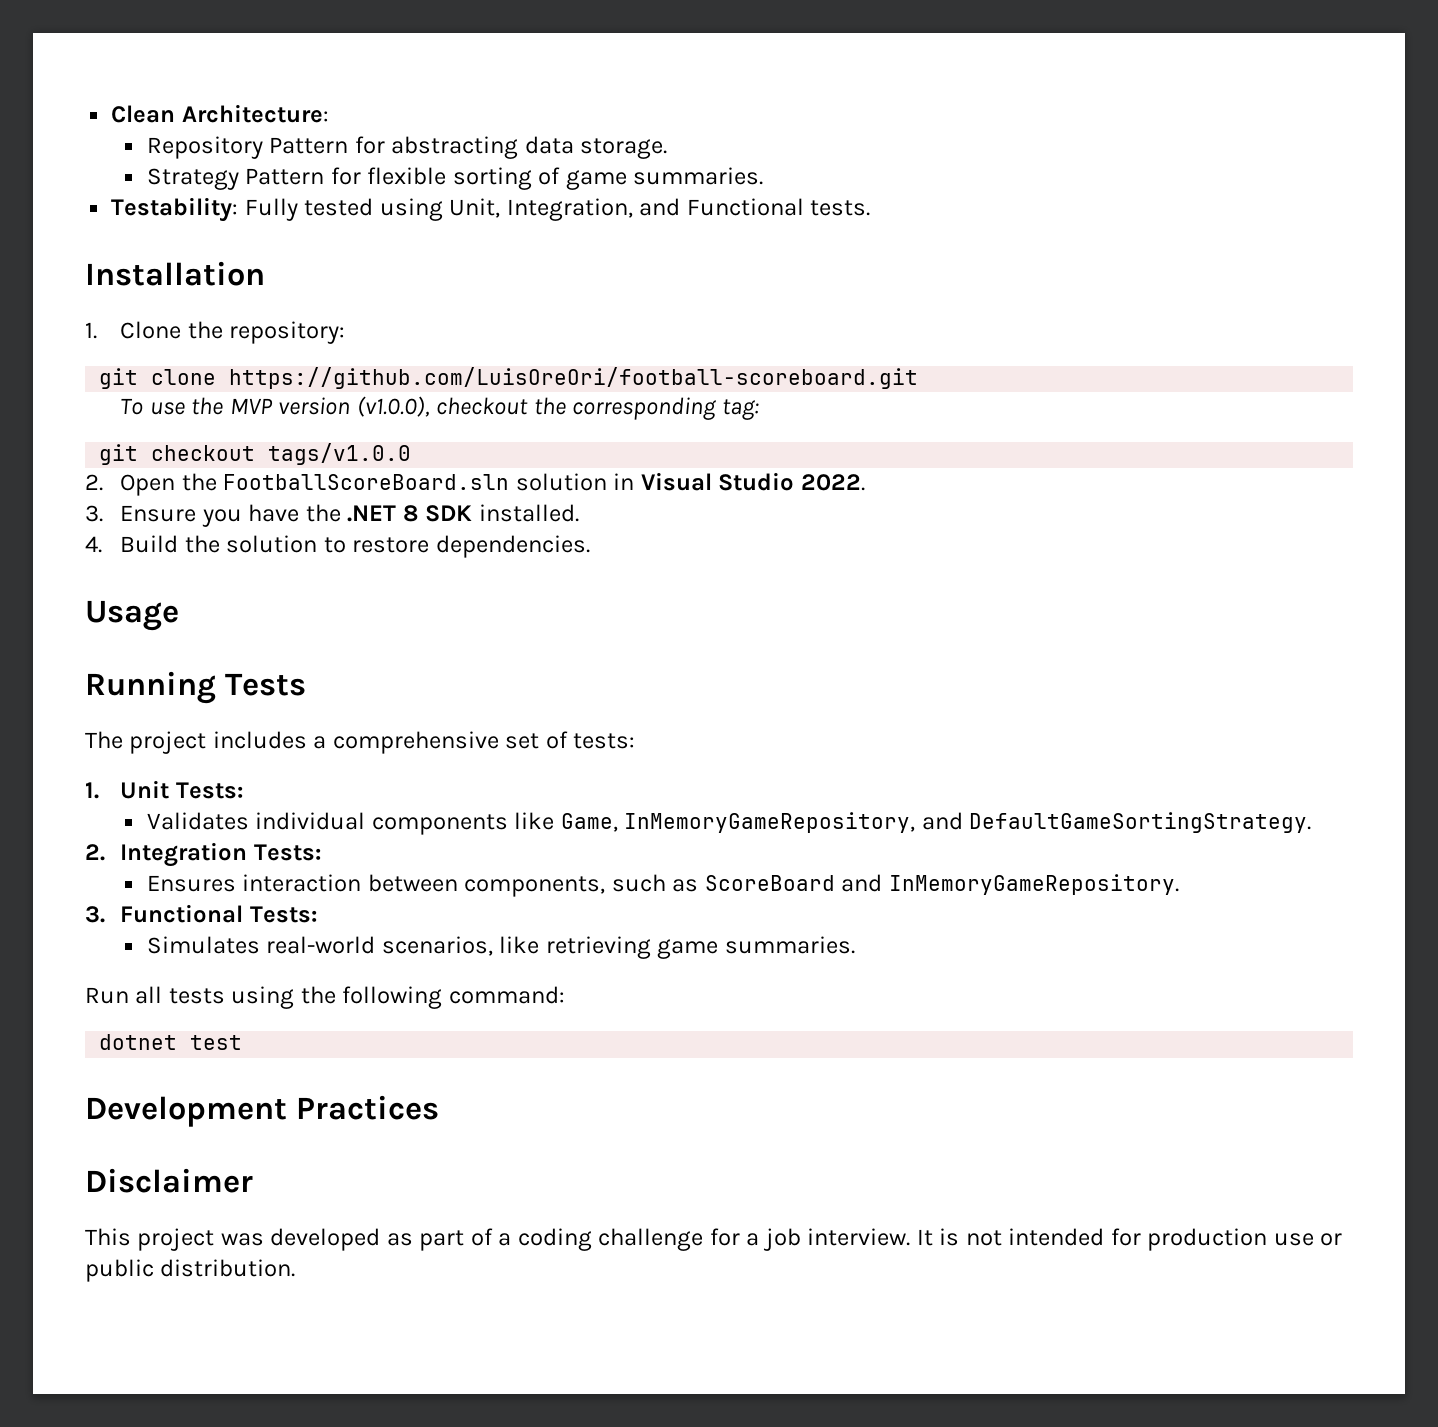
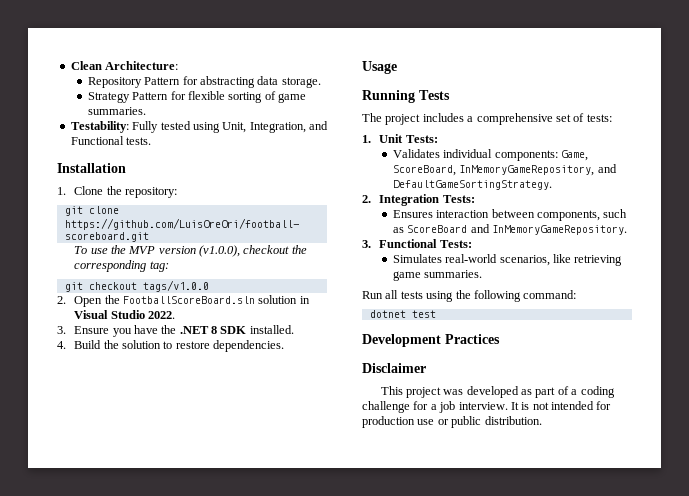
[371,812,618,835] components like Game, -> [494,150,589,161] [392,165,456,176] components: Game, ScoreBoard,

